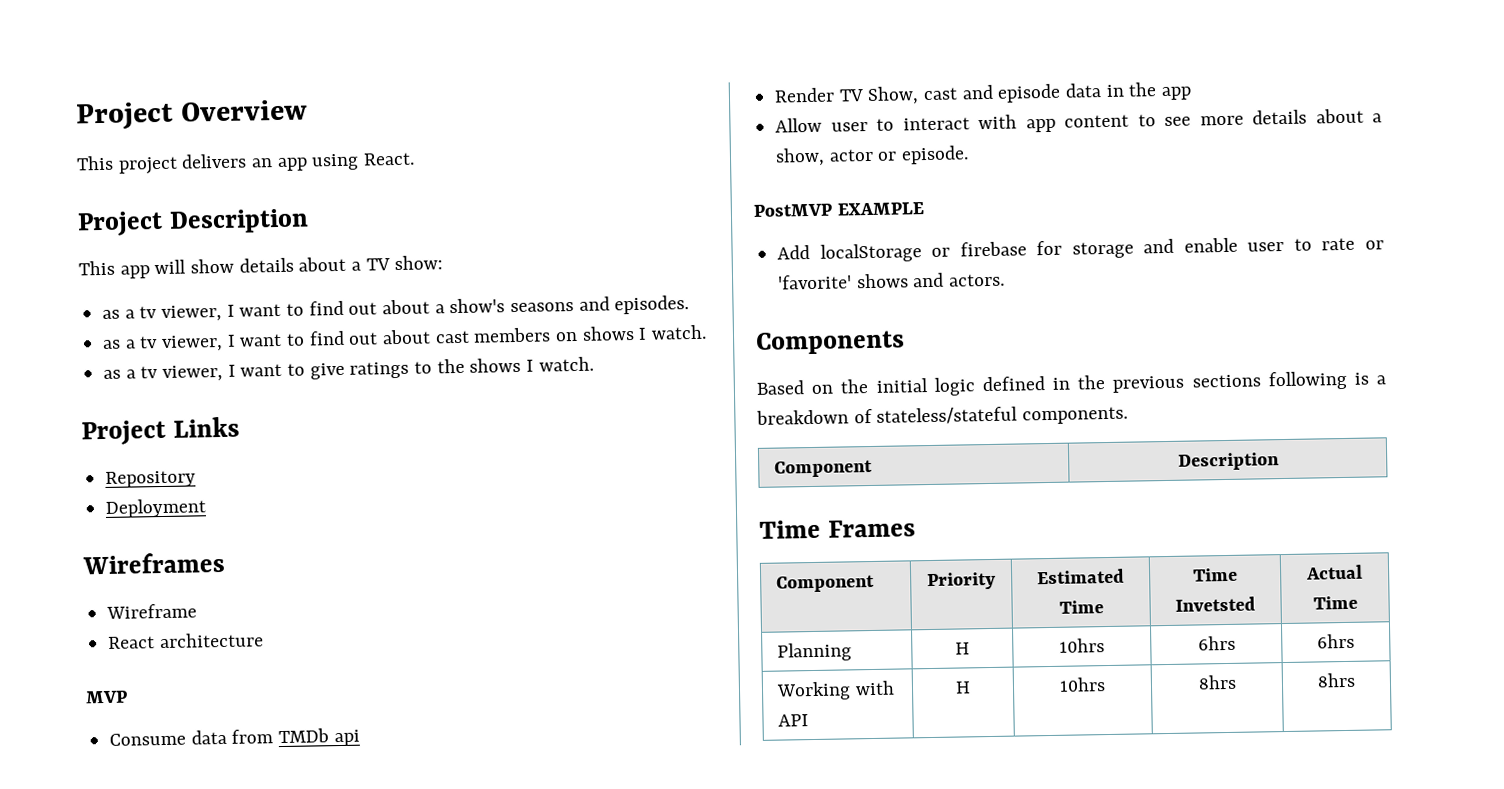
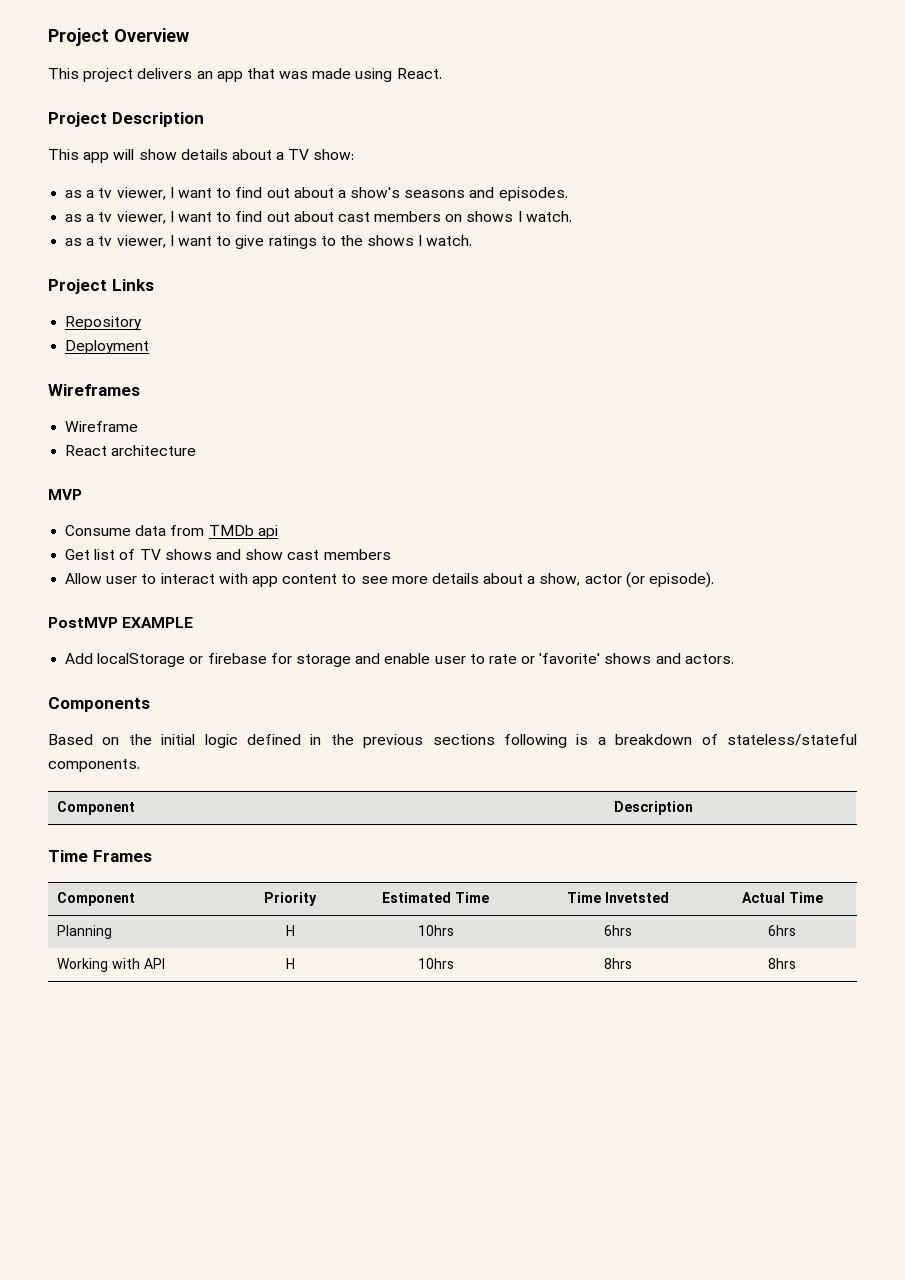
(308, 164) none -> [246,68,352,79] that was made
[774,82,1193,105] Render TV Show, cast and episode data in the app -> [65,549,391,560] Get list of TV shows and show cast members
[877,145,970,165] or episode. -> [625,572,715,588] (or episode).

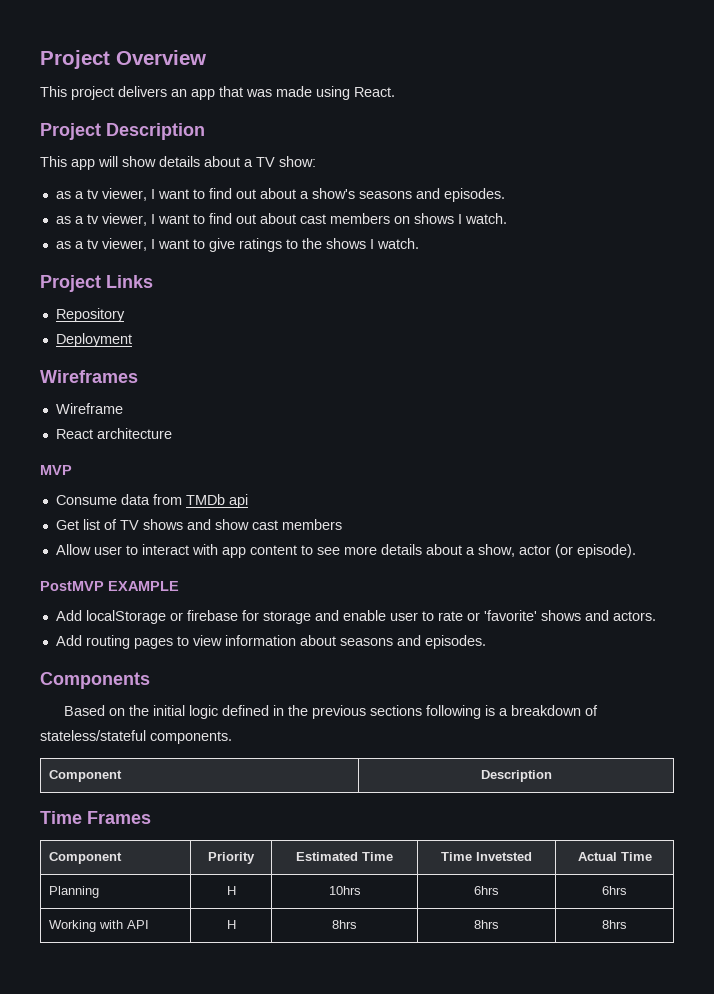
(734, 659) none -> [55,635,486,649] // Add routing pages to view information about seasons and episodes.
[417,958,454,969] 10hrs -> [332,920,357,929] 8hrs

